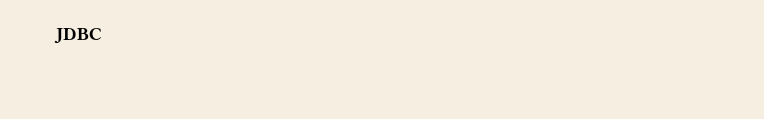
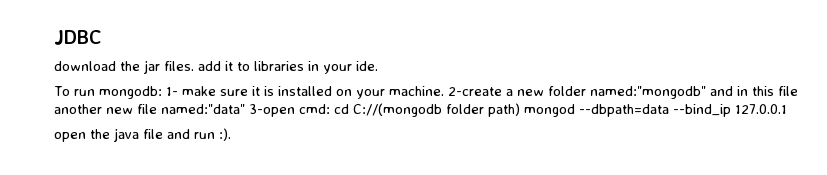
(102, 35) none -> [54,60,378,74] [54,86,798,99] [54,103,787,117] [54,128,231,142] // download the jar files. add it to libraries in your ide. // To run mongodb: 1- make sure it is installed on your machine. 2-create a new folder named:"mongodb" and in this file another new file named:"data" 3-open cmd: cd C://(mongodb folder path) mongod --dbpath=data --bind_ip 127.0.0.1 // open the java file and run :).

